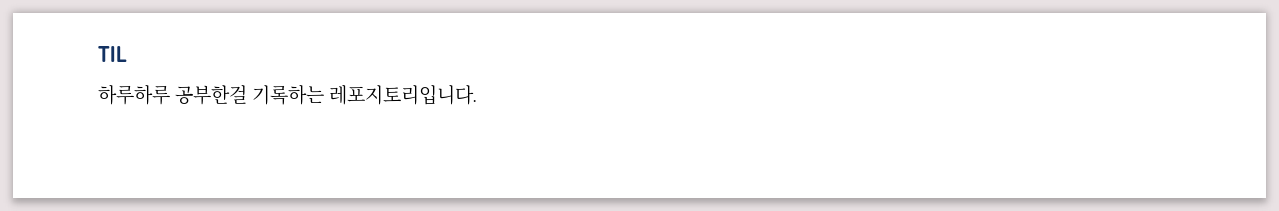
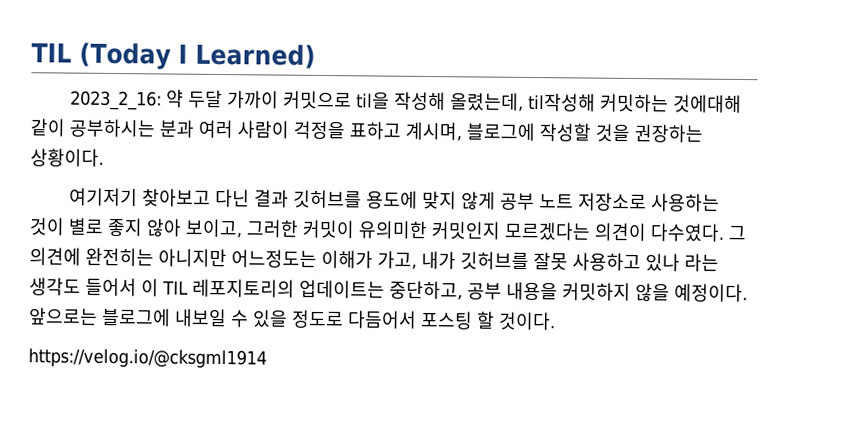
[98,46,127,62] [98,85,477,105] TIL // 하루하루 공부한걸 기록하는 레포지토리입니다. -> [31,42,316,70] [69,89,742,114] [30,118,703,143] [30,148,104,167] [68,187,720,212] [29,217,746,242] [29,247,719,272] [29,277,748,303] [28,307,556,331] [28,348,267,369] TIL (Today I Learned) // 2023_2_16: 약 두달 가까이 커밋으로 til을 작성해 올렸는데, til작성해 커밋하는 것에대해 같이 공부하시는 분과 여러 사람이 걱정을 표하고 계시며, 블로그에 작성할 것을 권장하는 상황이다. // 여기저기 찾아보고 다닌 결과 깃허브를 용도에 맞지 않게 공부 노트 저장소로 사용하는 것이 별로 좋지 않아 보이고, 그러한 커밋이 유의미한 커밋인지 모르겠다는 의견이 다수였다. 그 의견에 완전히는 아니지만 어느정도는 이해가 가고, 내가 깃허브를 잘못 사용하고 있나 라는 생각도 들어서 이 TIL 레포지토리의 업데이트는 중단하고, 공부 내용을 커밋하지 않을 예정이다. 앞으로는 블로그에 내보일 수 있을 정도로 다듬어서 포스팅 할 것이다. // https://velog.io/@cksgml1914

